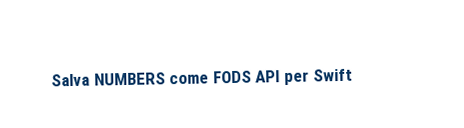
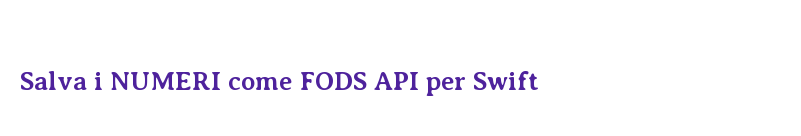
[93,72,166,86] NUMBERS -> [94,72,222,90] i NUMERI

